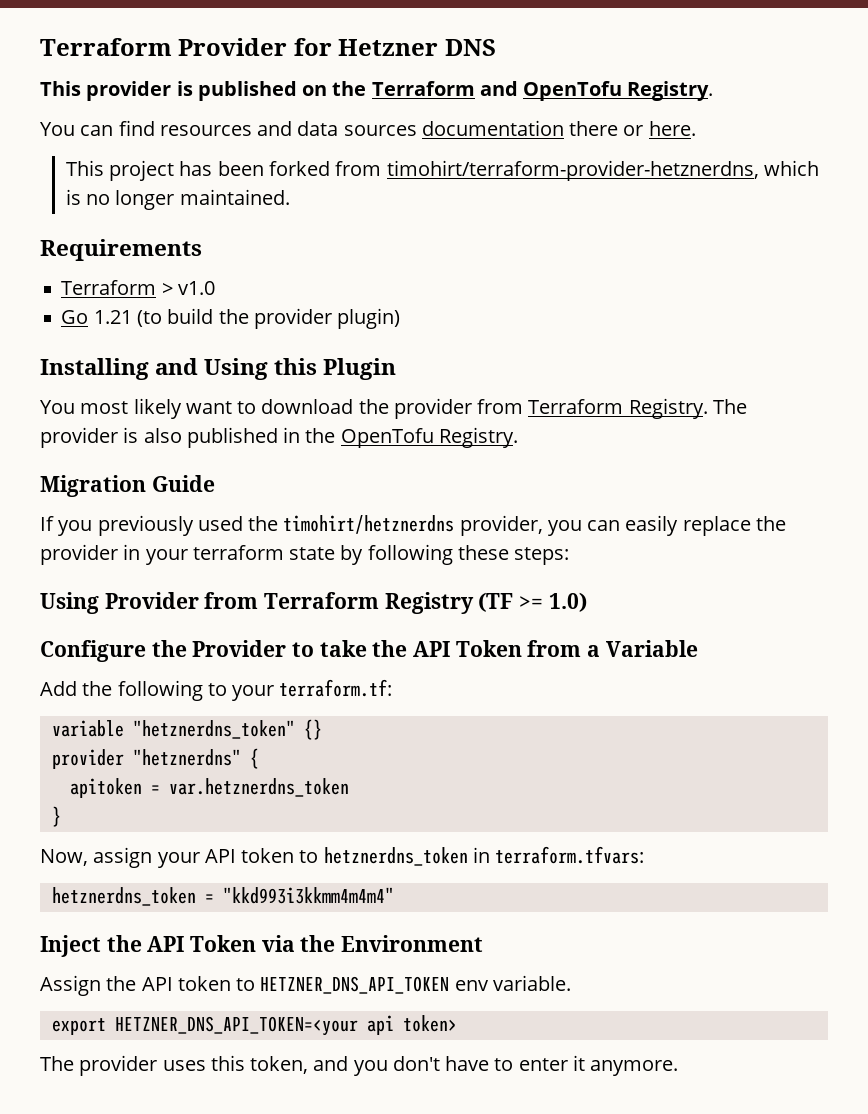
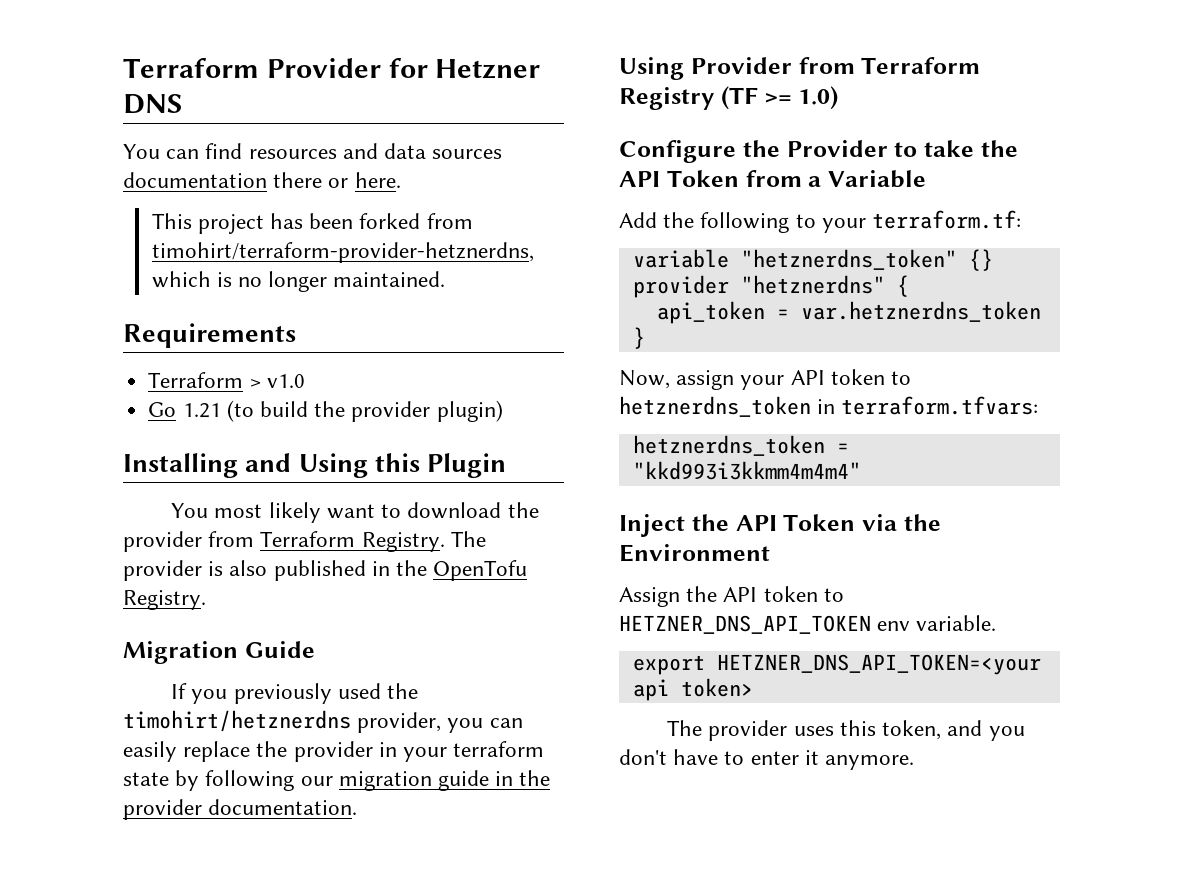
[40,81,714,101] // This provider is published on the Terraform and OpenTofu Registry. -> (183, 104) none
[457,545,570,565] these steps: -> [300,770,551,791] [123,799,358,820] our migration guide in the provider documentation.
[69,778,142,798] apitoken -> [656,301,765,324] api_token

